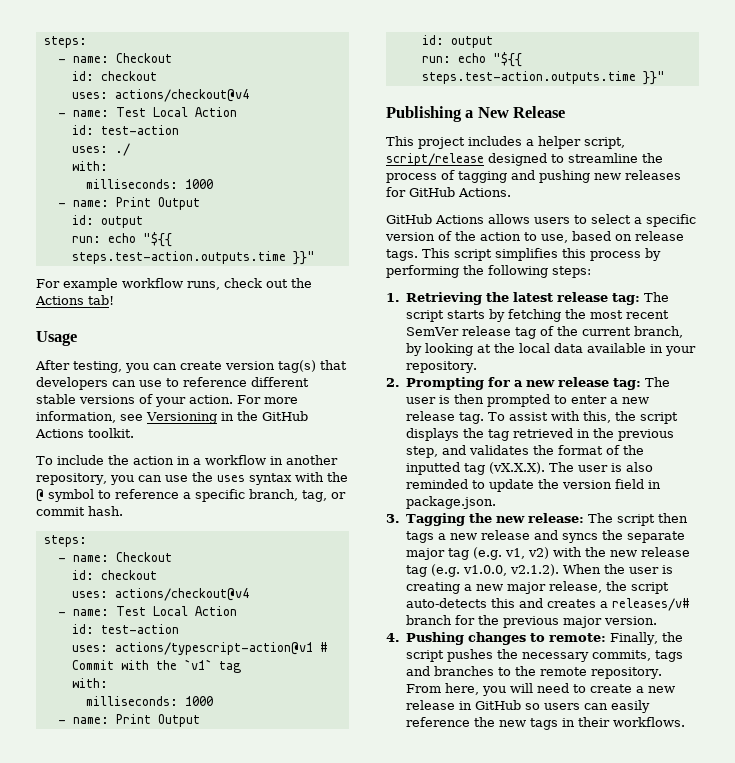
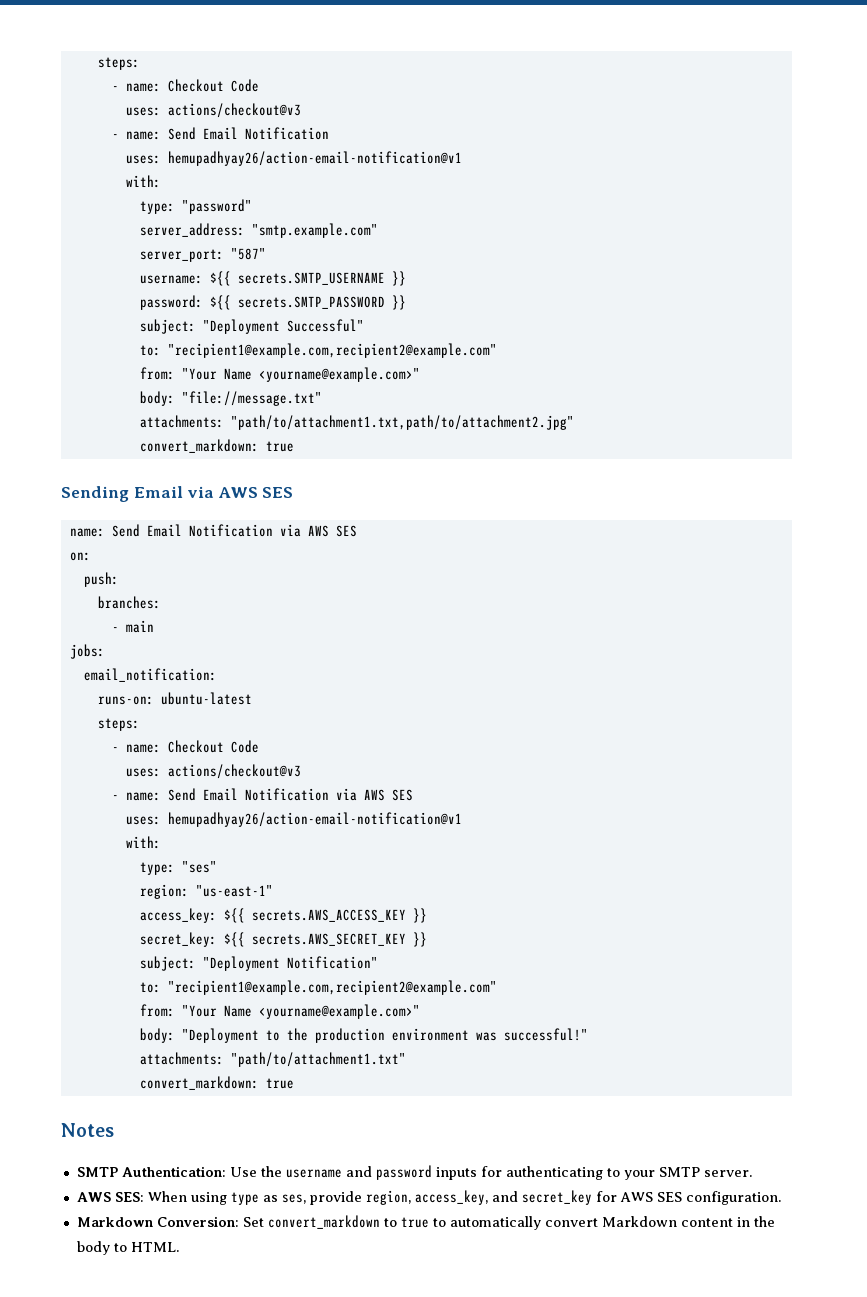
[43,36,87,48] [57,53,172,63] [71,71,157,81] [71,89,249,102] [57,107,237,117] [71,125,179,135] [71,143,130,156] [71,161,108,171] [85,179,213,189] [57,197,200,210] [71,215,143,228] [71,232,172,247] [71,251,315,265] [36,278,312,291] [35,295,114,305] [36,331,77,346] [35,360,347,373] [36,377,309,390] [36,394,298,407] [36,411,308,424] [35,428,134,438] [36,455,338,465] [36,472,348,485] [36,489,346,502] [36,506,123,516] [43,535,87,547] [57,552,172,562] [71,570,157,580] [71,588,249,601] [57,606,237,616] [71,624,179,634] [71,642,328,655] [71,659,241,673] [71,678,108,688] [85,696,213,706] [57,714,200,727] [421,35,493,48] [421,52,522,67] [421,71,665,85] [386,106,566,122] [386,136,625,149] [386,153,663,166] [386,170,681,183] [386,187,511,197] [386,214,696,227] [385,231,684,243] [386,248,661,261] [386,265,591,278] [386,292,670,305] [406,309,670,322] [406,326,684,339] [406,343,697,356] [406,361,478,373] [386,377,671,390] [406,394,650,407] [406,411,679,424] [406,428,675,441] [406,445,645,458] [406,462,654,475] [406,479,662,492] [406,496,497,509] [386,513,689,526] [406,530,686,543] [406,547,691,560] [406,564,674,577] [406,581,670,594] [406,598,691,611] [406,615,658,628] [386,632,684,645] [406,649,684,662] [406,666,663,679] [406,683,676,696] [406,700,651,713] [406,717,686,730] steps: // - name: Checkout // id: checkout // uses: actions/checkout@v4 // - name: Test Local Action // id: test-action // uses: ./ // with: // milliseconds: 1000 // - name: Print Output // id: output // run: echo "${{ steps.test-action.outputs.time }}" // For example workflow runs, check out the Actions tab! // Usage // After testing, you can create version tag(s) that developers can use to reference different stable versions of your action. For more information, see Versioning in the GitHub Actions toolkit. // To include the action in a workflow in another repository, you can use the uses syntax with the @ symbol to reference a specific branch, tag, or commit hash. // steps: // - name: Checkout // id: checkout // uses: actions/checkout@v4 // - name: Test Local Action // id: test-action // uses: actions/typescript-action@v1 # Commit with the `v1` tag // with: // milliseconds: 1000 // - name: Print Output // id: output // run: echo "${{ steps.test-action.outputs.time }}" // Publishing a New Release // This project includes a helper script, script/release designed to streamline the process of tagging and pushing new releases for GitHub Actions. // GitHub Actions allows users to select a specific version of the action to use, based on release tags. This script simplifies this process by performing the following steps: // 1. Retrieving the latest release tag: The script starts by fetching the most recent SemVer release tag of the current branch, by looking at the local data available in your repository. // 2. Prompting for a new release tag: The user is then prompted to enter a new release tag. To assist with this, the script displays the tag retrieved in the previous step, and validates the format of the inputted tag (vX.X.X). The user is also reminded to update the version field in package.json. // 3. Tagging the new release: The script then tags a new release and syncs the separate major tag (e.g. v1, v2) with the new release tag (e.g. v1.0.0, v2.1.2). When the user is creating a new major release, the script auto-detects this and creates a releases/v# branch for the previous major version. // 4. Pushing changes to remote: Finally, the script pushes the necessary commits, tags and branches to the remote repository. From here, you will need to create a new release in GitHub so users can easily reference the new tags in their workflows. -> [97,57,140,70] [111,79,259,92] [125,103,301,118] [111,127,329,140] [125,151,462,166] [125,175,161,188] [139,199,252,214] [139,223,378,238] [139,248,266,262] [139,271,406,286] [139,295,406,310] [139,319,364,334] [139,343,497,358] [139,367,420,382] [139,391,322,406] [139,415,574,430] [139,439,294,453] [61,486,294,502] [69,524,357,537] [69,552,91,561] [83,572,119,587] [97,596,161,609] [111,620,154,633] [69,644,105,659] [83,668,217,682] [97,692,252,705] [97,718,140,731] [111,740,259,753] [125,764,301,779] [111,788,413,801] [125,812,462,827] [125,836,161,849] [139,861,217,875] [139,884,273,899] [139,908,427,923] [139,932,427,947] [139,956,378,971] [139,980,497,995] [139,1004,420,1019] [139,1028,588,1043] [139,1052,406,1067] [139,1076,294,1090] [61,1123,114,1137] [76,1165,752,1180] [76,1190,781,1205] [76,1215,775,1230] [76,1241,179,1255] steps: // - name: Checkout Code // uses: actions/checkout@v3 // - name: Send Email Notification // uses: hemupadhyay26/action-email-notification@v1 // with: // type: "password" // server_address: "smtp.example.com" // server_port: "587" // username: ${{ secrets.SMTP_USERNAME }} // password: ${{ secrets.SMTP_PASSWORD }} // subject: "Deployment Successful" // to: "recipient1@example.com,recipient2@example.com" // from: "Your Name <yourname@example.com>" // body: "file://message.txt" // attachments: "path/to/attachment1.txt,path/to/attachment2.jpg" // convert_markdown: true // Sending Email via AWS SES // name: Send Email Notification via AWS SES // on: // push: // branches: // - main // jobs: // email_notification: // runs-on: ubuntu-latest // steps: // - name: Checkout Code // uses: actions/checkout@v3 // - name: Send Email Notification via AWS SES // uses: hemupadhyay26/action-email-notification@v1 // with: // type: "ses" // region: "us-east-1" // access_key: ${{ secrets.AWS_ACCESS_KEY }} // secret_key: ${{ secrets.AWS_SECRET_KEY }} // subject: "Deployment Notification" // to: "recipient1@example.com,recipient2@example.com" // from: "Your Name <yourname@example.com>" // body: "Deployment to the production environment was successful!" // attachments: "path/to/attachment1.txt" // convert_markdown: true // Notes // SMTP Authentication: Use the username and password inputs for authenticating to your SMTP server. // AWS SES: When using type as ses, provide region, access_key, and secret_key for AWS SES configuration. // Markdown Conversion: Set convert_markdown to true to automatically convert Markdown content in the body to HTML.

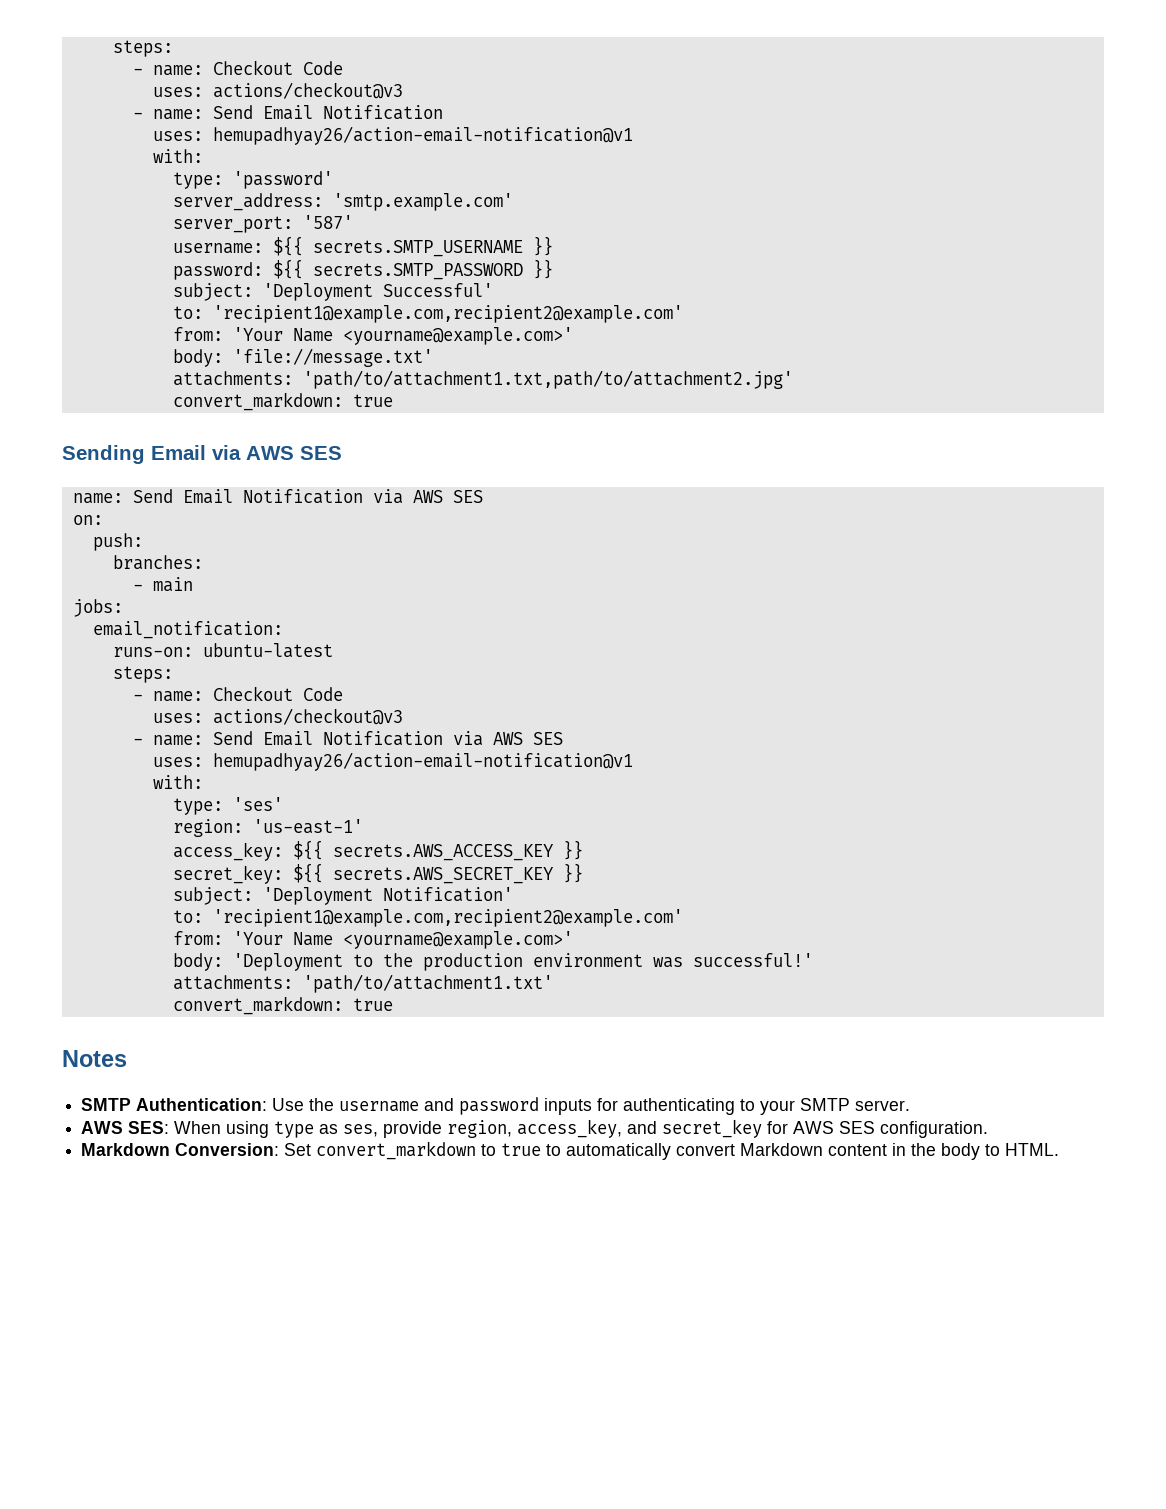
[181,199,252,214] "password" -> [232,171,333,189] 'password'
[251,223,378,238] "smtp.example.com" -> [332,193,513,211] 'smtp.example.com'
[230,248,266,260] "587" -> [302,215,353,229] '587'
[202,319,364,334] [139,343,497,358] [139,367,420,382] [139,391,322,406] [139,415,574,430] "Deployment Successful" // to: "recipient1@example.com,recipient2@example.com" // from: "Your Name <yourname@example.com>" // body: "file://message.txt" // attachments: "path/to/attachment1.txt,path/to/attachment2.jpg" -> [262,283,493,301] [172,305,683,323] [172,327,573,345] [172,348,433,367] [172,370,793,389] 'Deployment Successful' // to: 'recipient1@example.com,recipient2@example.com' // from: 'Your Name <yourname@example.com>' // body: 'file://message.txt' // attachments: 'path/to/attachment1.txt,path/to/attachment2.jpg'
[181,861,217,873] "ses" -> [232,797,283,811] 'ses'
[195,885,273,897] "us-east-1" -> [252,819,363,834] 'us-east-1'
[202,956,378,971] [139,980,497,995] [139,1004,420,1019] [139,1028,259,1043] "Deployment Notification" // to: "recipient1@example.com,recipient2@example.com" // from: "Your Name <yourname@example.com>" // body: "Deployment -> [262,887,513,905] [172,909,683,927] [172,931,573,949] [172,953,343,971] 'Deployment Notification' // to: 'recipient1@example.com,recipient2@example.com' // from: 'Your Name <yourname@example.com>' // body: 'Deployment
[503,1028,588,1041] [139,1052,406,1067] successful!" // attachments: "path/to/attachment1.txt" -> [692,953,813,967] [172,974,553,993] successful!' // attachments: 'path/to/attachment1.txt'

